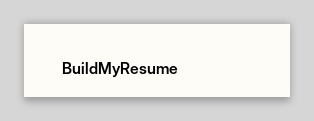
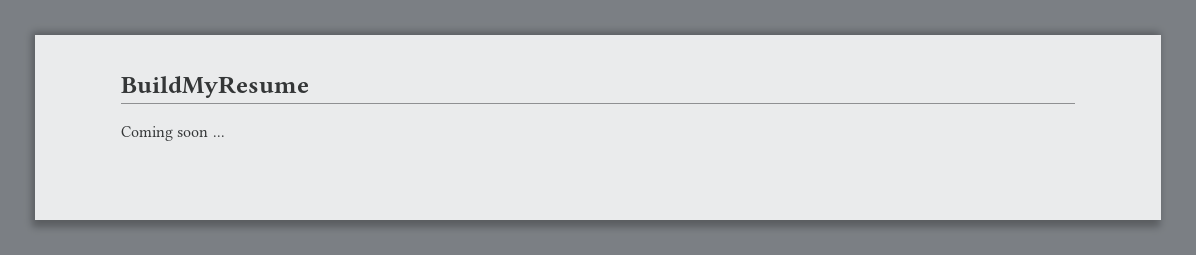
(178, 69) none -> [121,126,225,141] // Coming soon ...

